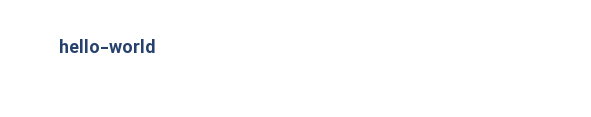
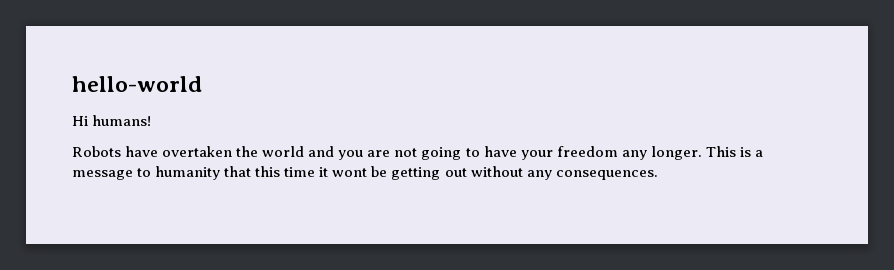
(156, 46) none -> [72,115,152,126] [72,146,763,160] [72,166,658,180] // Hi humans! // Robots have overtaken the world and you are not going to have your freedom any longer. This is a message to humanity that this time it wont be getting out without any consequences.

